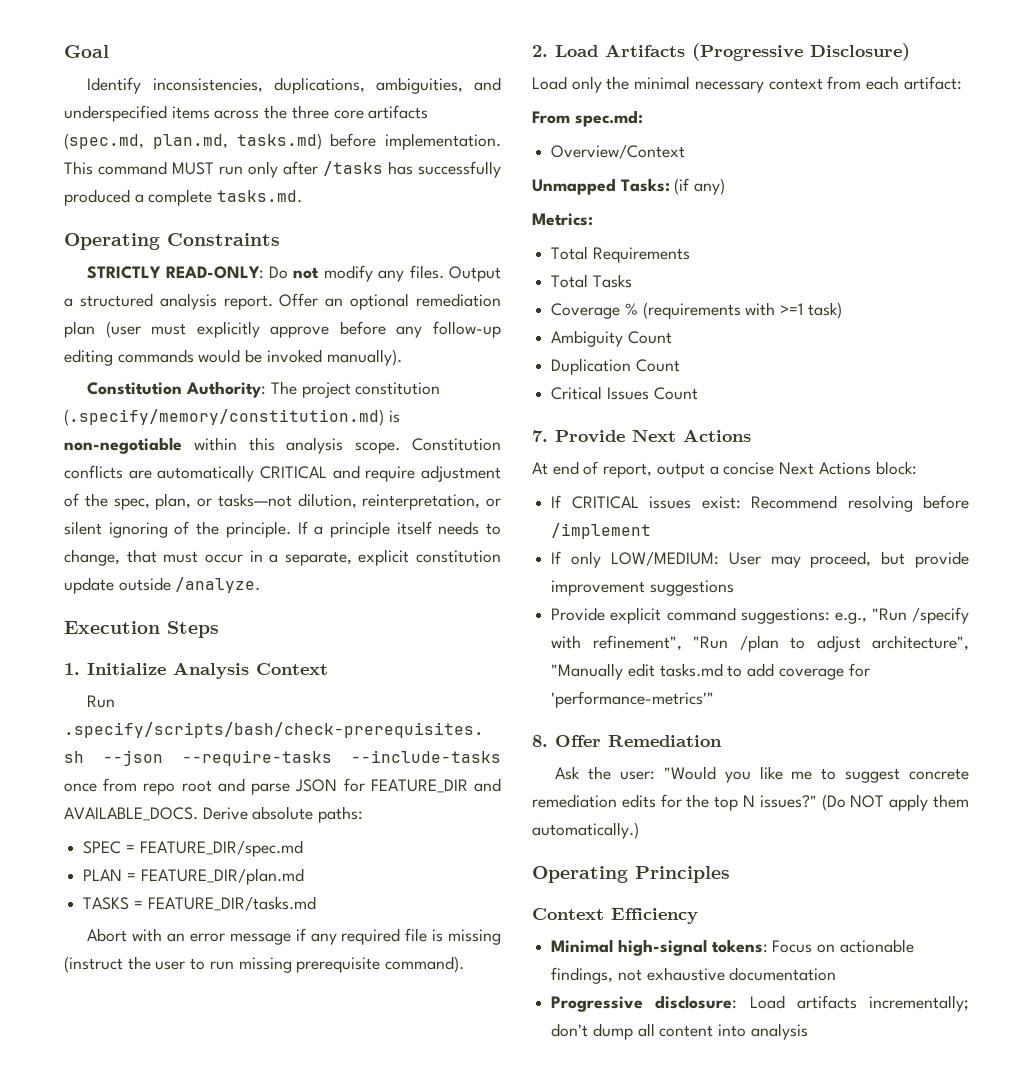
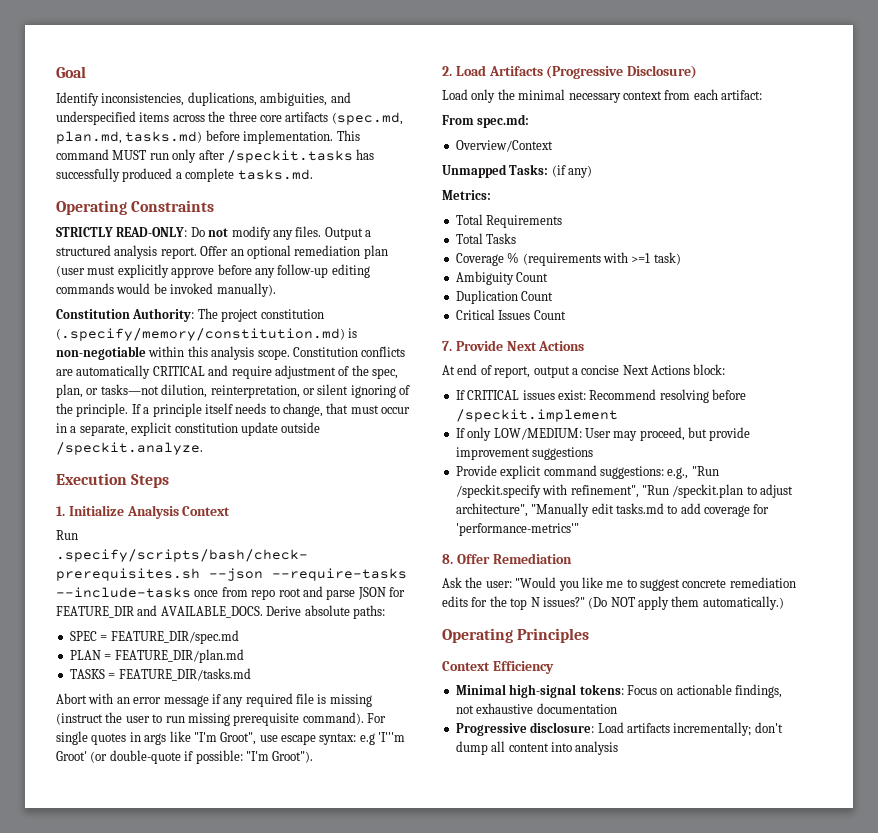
[323,161,383,176] /tasks -> [226,150,353,163] /speckit.tasks
[175,577,261,593] /analyze. -> [56,442,203,455] /speckit.analyze.
(465, 964) none -> [367,713,386,723] [56,731,406,745] [56,750,314,764] For single quotes in args like "I'm Groot", use escape syntax: e.g 'I'''m Groot' (or double-quote if possible: "I'm Groot").
[551,523,652,539] /implement -> [455,409,618,422] /speckit.implement
[912,607,969,624] /specify -> [455,484,541,498] /speckit.specify
[739,635,779,652] /plan -> [672,484,744,498] /speckit.plan

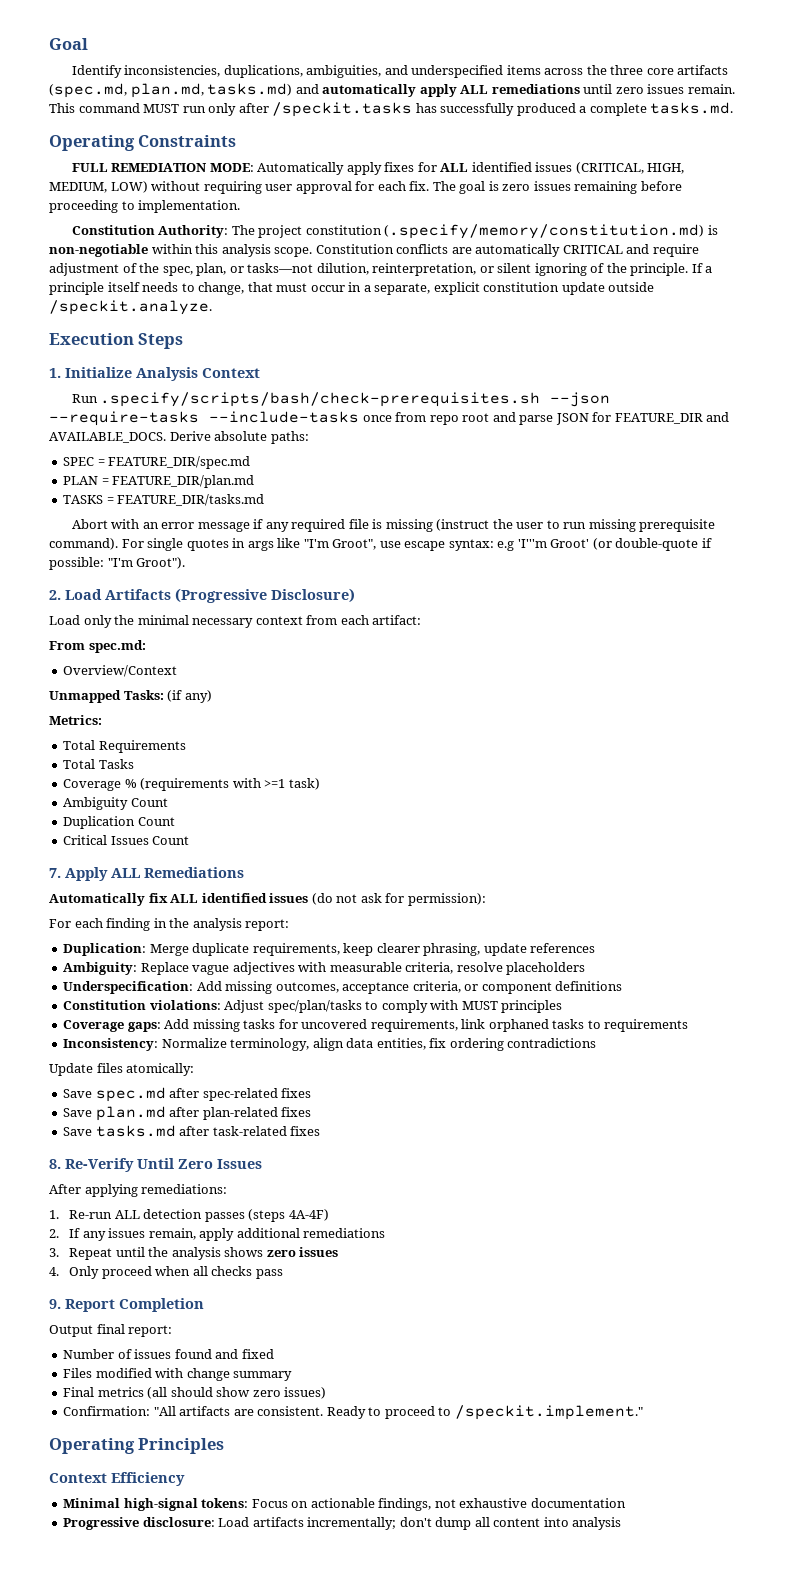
[205,130,334,144] before implementation. -> [295,84,735,97] and automatically apply ALL remediations until zero issues remain.
[56,226,371,240] [56,245,388,259] [56,264,370,278] [56,283,276,297] STRICTLY READ-ONLY: Do not modify any files. Output a structured analysis report. Offer an optional remediation plan (user must explicitly approve before any follow-up editing commands would be invoked manually). -> [71,162,685,175] [49,181,682,194] [49,200,241,213] FULL REMEDIATION MODE: Automatically apply fixes for ALL identified issues (CRITICAL, HIGH, MEDIUM, LOW) without requiring user approval for each fix. The goal is zero issues remaining before proceeding to implementation.
[455,340,585,351] [442,364,726,378] [455,389,746,403] [455,409,618,422] [455,427,751,441] [455,447,594,460] [455,465,719,479] [455,484,793,498] [455,503,770,517] [455,523,579,536] [442,553,572,564] [442,577,796,591] [442,596,784,610] Provide Next Actions // At end of report, output a concise Next Actions block: // If CRITICAL issues exist: Recommend resolving before /speckit.implement // If only LOW/MEDIUM: User may proceed, but provide improvement suggestions // Provide explicit command suggestions: e.g., "Run /speckit.specify with refinement", "Run /speckit.plan to adjust architecture", "Manually edit tasks.md to add coverage for 'performance-metrics'" // 8. Offer Remediation // Ask the user: "Would you like me to suggest concrete remediation edits for the top N issues?" (Do NOT apply them automatically.) -> [65,867,244,881] [49,893,486,906] [49,918,290,931] [63,943,596,956] [63,962,586,975] [63,981,623,994] [63,1000,563,1013] [63,1019,689,1032] [63,1038,597,1051] [49,1063,195,1076] [63,1087,312,1102] [63,1106,312,1121] [63,1125,321,1137] [49,1158,262,1172] [49,1184,228,1197] [49,1209,329,1222] [49,1228,386,1241] [49,1247,339,1260] [49,1266,283,1279] [49,1298,204,1312] [49,1324,173,1337] [63,1349,274,1359] [63,1368,293,1381] [63,1387,327,1399] [63,1405,643,1420] Apply ALL Remediations // Automatically fix ALL identified issues (do not ask for permission): // For each finding in the analysis report: // Duplication: Merge duplicate requirements, keep clearer phrasing, update references // Ambiguity: Replace vague adjectives with measurable criteria, resolve placeholders // Underspecification: Add missing outcomes, acceptance criteria, or component definitions // Constitution violations: Adjust spec/plan/tasks to comply with MUST principles // Coverage gaps: Add missing tasks for uncovered requirements, link orphaned tasks to requirements // Inconsistency: Normalize terminology, align data entities, fix ordering contradictions // Update files atomically: // Save spec.md after spec-related fixes // Save plan.md after plan-related fixes // Save tasks.md after task-related fixes // 8. Re-Verify Until Zero Issues // After applying remediations: // 1. Re-run ALL detection passes (steps 4A-4F) // 2. If any issues remain, apply additional remediations // 3. Repeat until the analysis shows zero issues // 4. Only proceed when all checks pass // 9. Report Completion // Output final report: // Number of issues found and fixed // Files modified with change summary // Final metrics (all should show zero issues) // Confirmation: "All artifacts are consistent. Ready to proceed to /speckit.implement."

